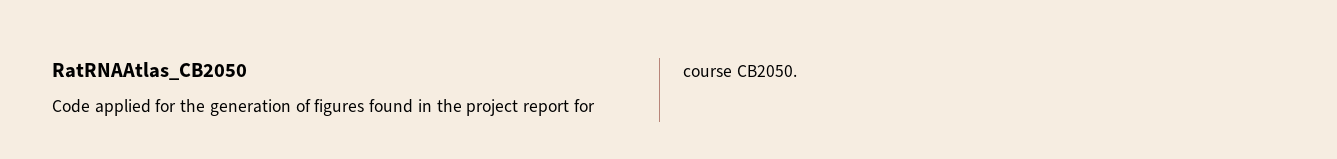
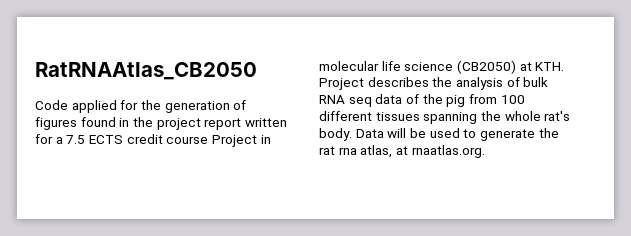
[573,99,595,112] [683,65,797,77] for course CB2050. -> [244,118,287,127] [35,134,271,147] [319,60,565,74] [319,77,549,90] [319,94,525,107] [319,111,571,124] [319,128,559,141] [319,145,485,158] written for a 7.5 ECTS credit course Project in molecular life science (CB2050) at KTH. Project describes the analysis of bulk RNA seq data of the pig from 100 different tissues spanning the whole rat's body. Data will be used to generate the rat rna atlas, at rnaatlas.org.

